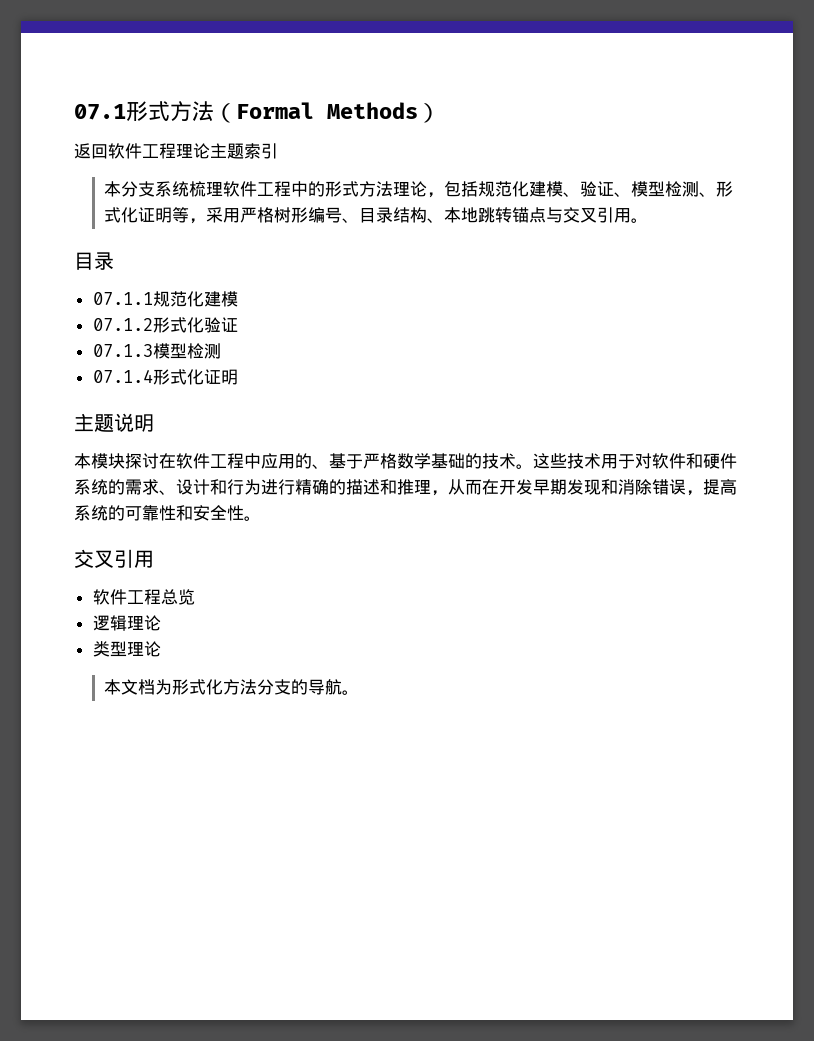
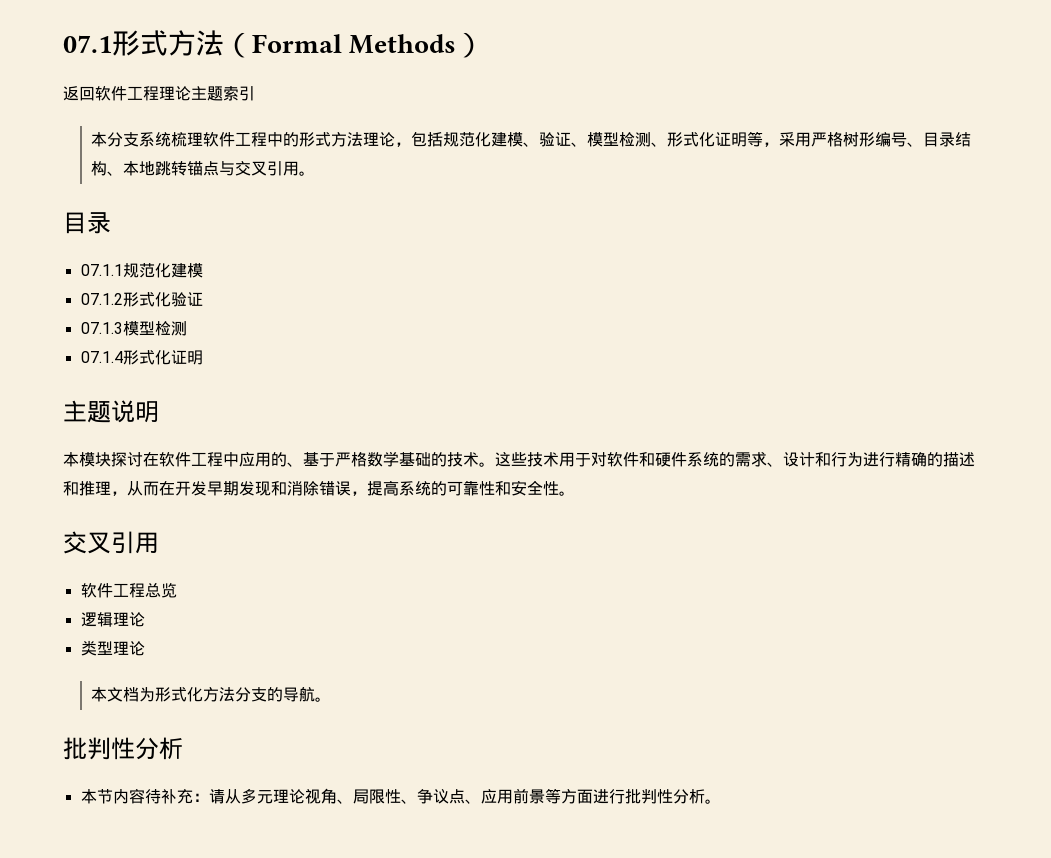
(359, 692) none -> [63,737,183,760] [80,788,721,804] // 批判性分析 // 本节内容待补充：请从多元理论视角、局限性、争议点、应用前景等方面进行批判性分析。

